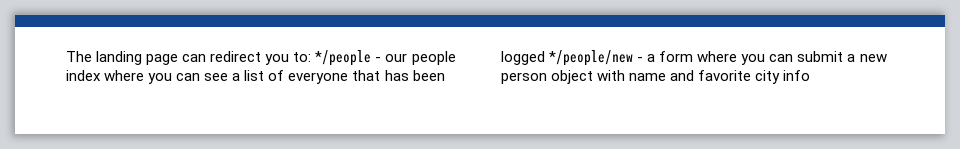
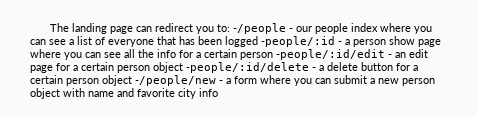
[315,50,372,66] */people -> [233,23,287,34] -/people
[549,50,634,66] */people/new -> [261,36,441,47] [30,49,428,60] [30,62,418,73] [30,75,216,86] -people/:id - a person show page where you can see all the info for a certain person -people/:id/edit - an edit page for a certain person object -people/:id/delete - a delete button for a certain person object -/people/new

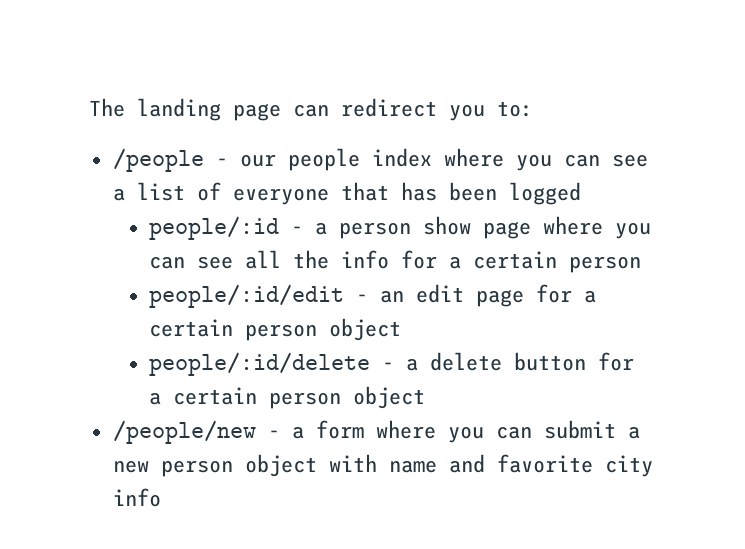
[233,23,287,34] -/people -> [112,148,204,172] // /people
[261,36,335,47] -people/:id -> [149,216,280,240] // people/:id
[276,49,385,60] -people/:id/edit -> [149,284,345,308] // people/:id/edit
[186,62,309,73] -people/:id/delete -> [149,352,371,376] // people/:id/delete
[135,75,216,86] -/people/new -> [112,420,256,444] // /people/new

